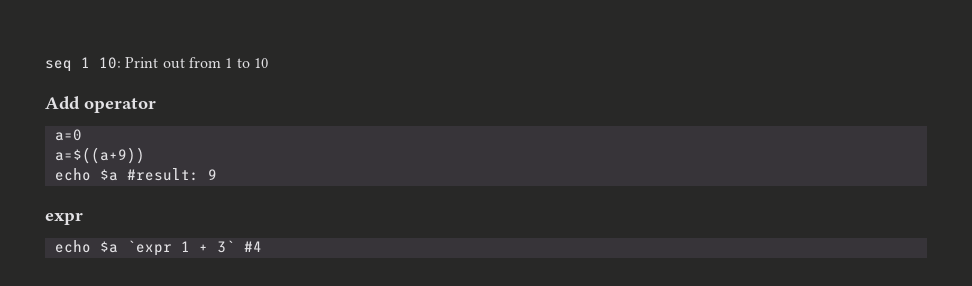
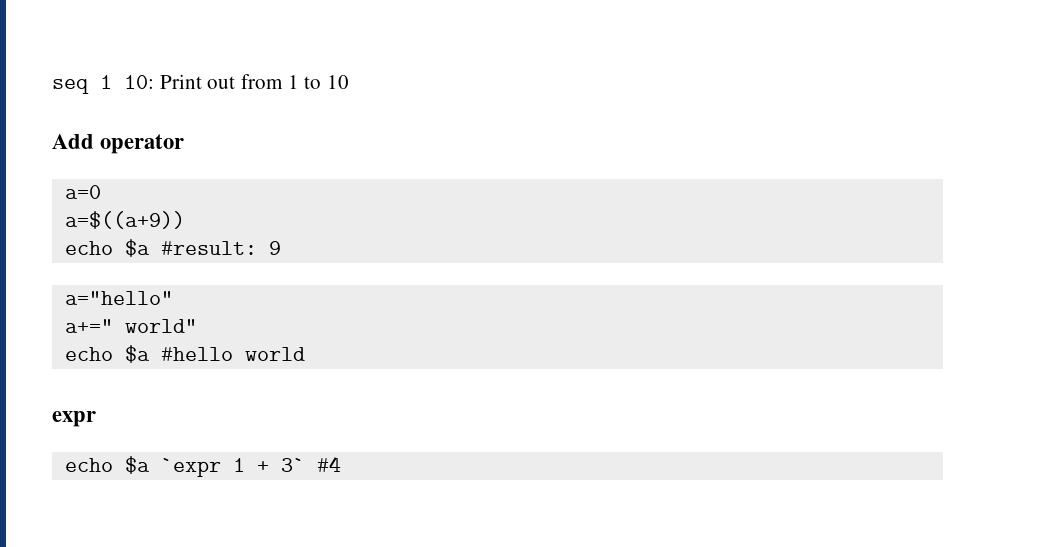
(217, 174) none -> [64,291,173,305] [64,319,197,333] [64,345,305,363] // a="hello" // a+=" world" // echo $a #hello world

